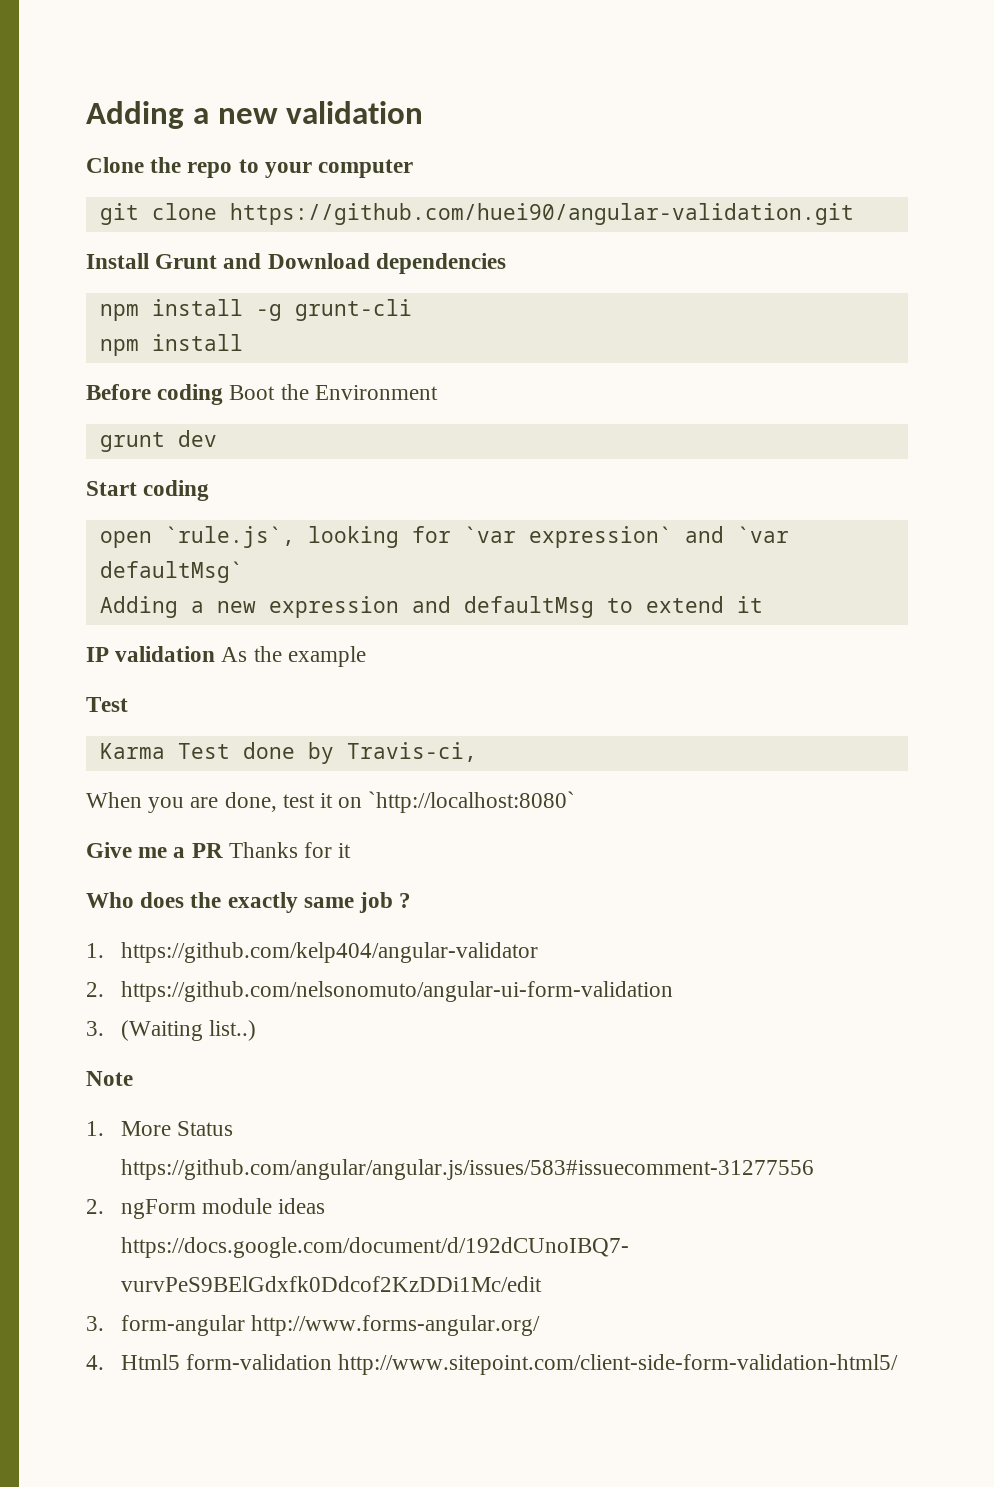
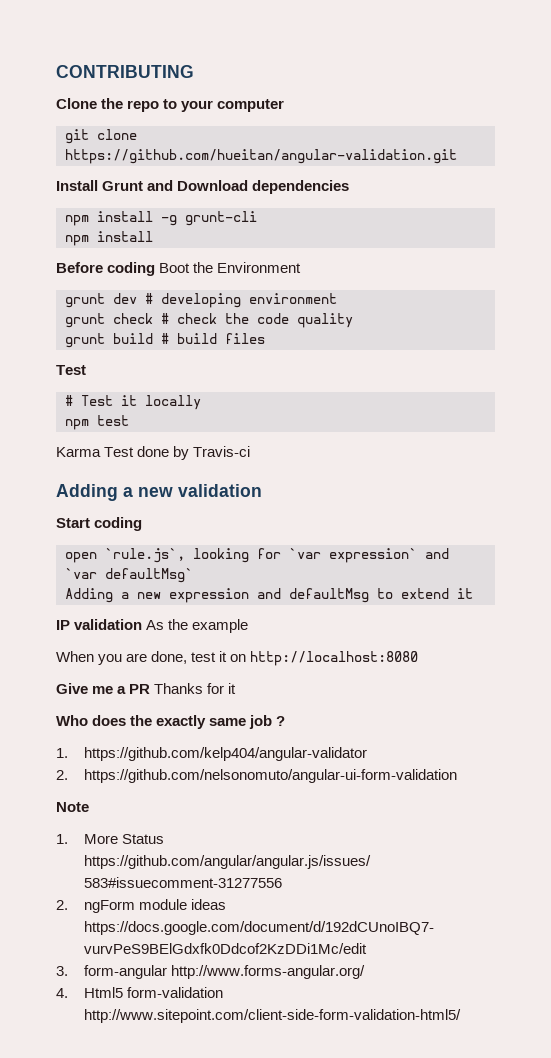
[86,101,424,129] Adding a new validation -> [56,65,194,78] CONTRIBUTING
[229,203,854,225] https://github.com/huei90/angular-validation.git -> [65,149,457,164] https://github.com/hueitan/angular-validation.git
(217, 438) none -> [145,293,337,308] [65,313,353,328] [65,333,265,348] [56,365,86,375] [65,395,201,410] [65,415,129,430] [56,446,251,460] [56,484,262,501] # developing environment // grunt check # check the code quality // grunt build # build files // Test // # Test it locally // npm test // Karma Test done by Travis-ci // Adding a new validation
[86,697,128,712] [99,742,477,764] // Test // Karma Test done by Travis-ci, -> (249, 626) none
[368,791,576,813] `http://localhost:8080` -> [250,651,419,666] http://localhost:8080
[86,1020,257,1041] // 3. (Waiting list..) -> (458, 776) none

